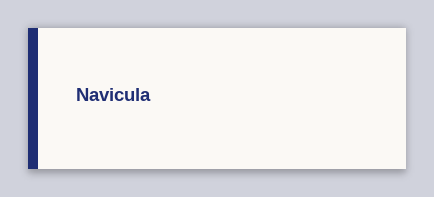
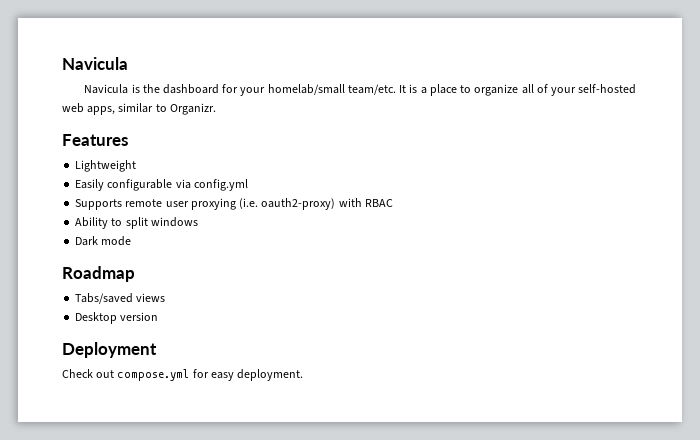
[76,88,151,101] Navicula -> [62,57,128,70] [84,84,637,96] [62,103,216,115] [62,134,128,146] [75,160,137,172] [75,179,248,191] [75,198,393,210] [75,217,198,229] [75,236,132,246] [62,266,135,282] [75,293,166,304] [75,312,159,324] [62,342,157,358] [62,369,304,381] Navicula // Navicula is the dashboard for your homelab/small team/etc. It is a place to organize all of your self-hosted web apps, similar to Organizr. // Features // Lightweight // Easily configurable via config.yml // Supports remote user proxying (i.e. oauth2-proxy) with RBAC // Ability to split windows // Dark mode // Roadmap // Tabs/saved views // Desktop version // Deployment // Check out compose.yml for easy deployment.

